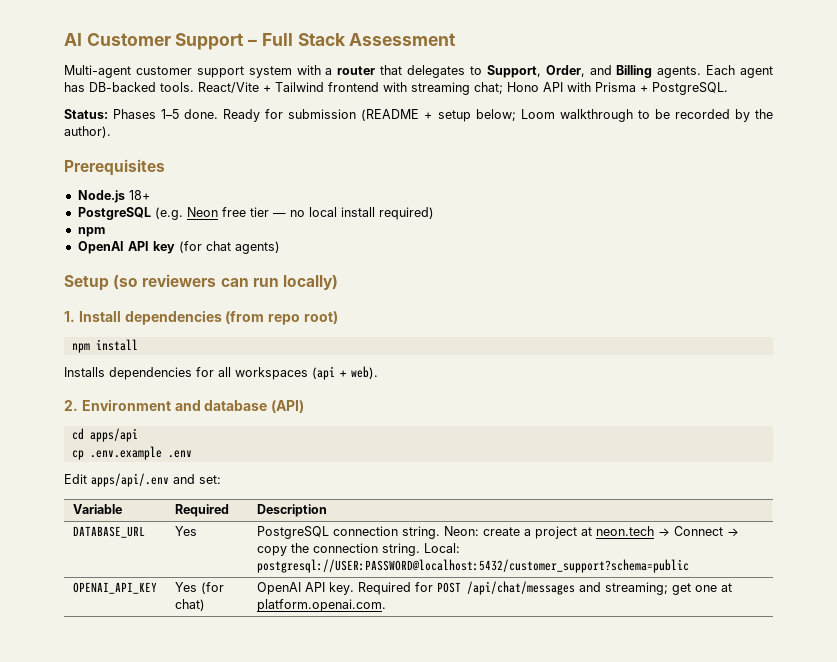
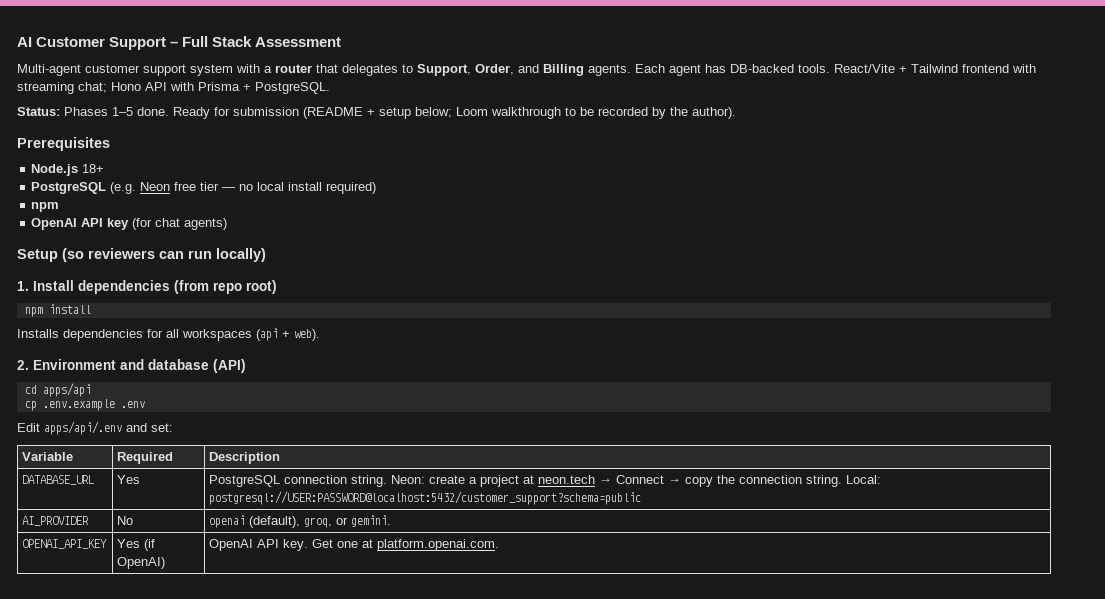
(689, 566) none -> [22,516,90,526] [117,516,134,525] [209,515,392,528] // AI_PROVIDER | No | openai (default), groq, or gemini.
[200,582,224,594] [174,599,205,611] (for chat) -> [144,539,156,551] [117,557,166,569] (if OpenAI)
[357,581,691,595] Required for POST /api/chat/messages and streaming; get -> [312,539,334,548] Get

